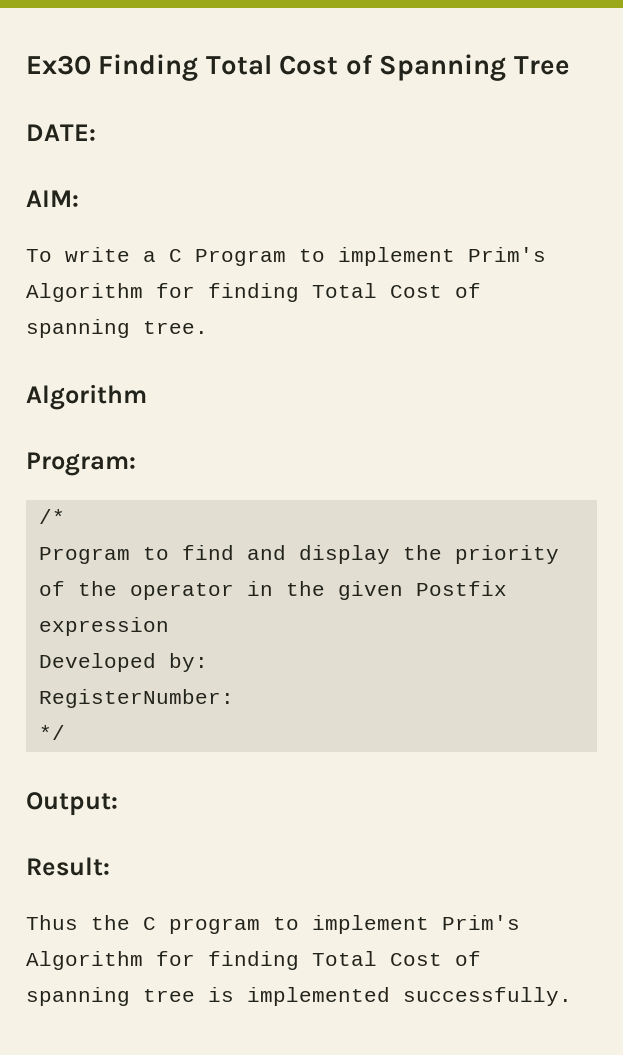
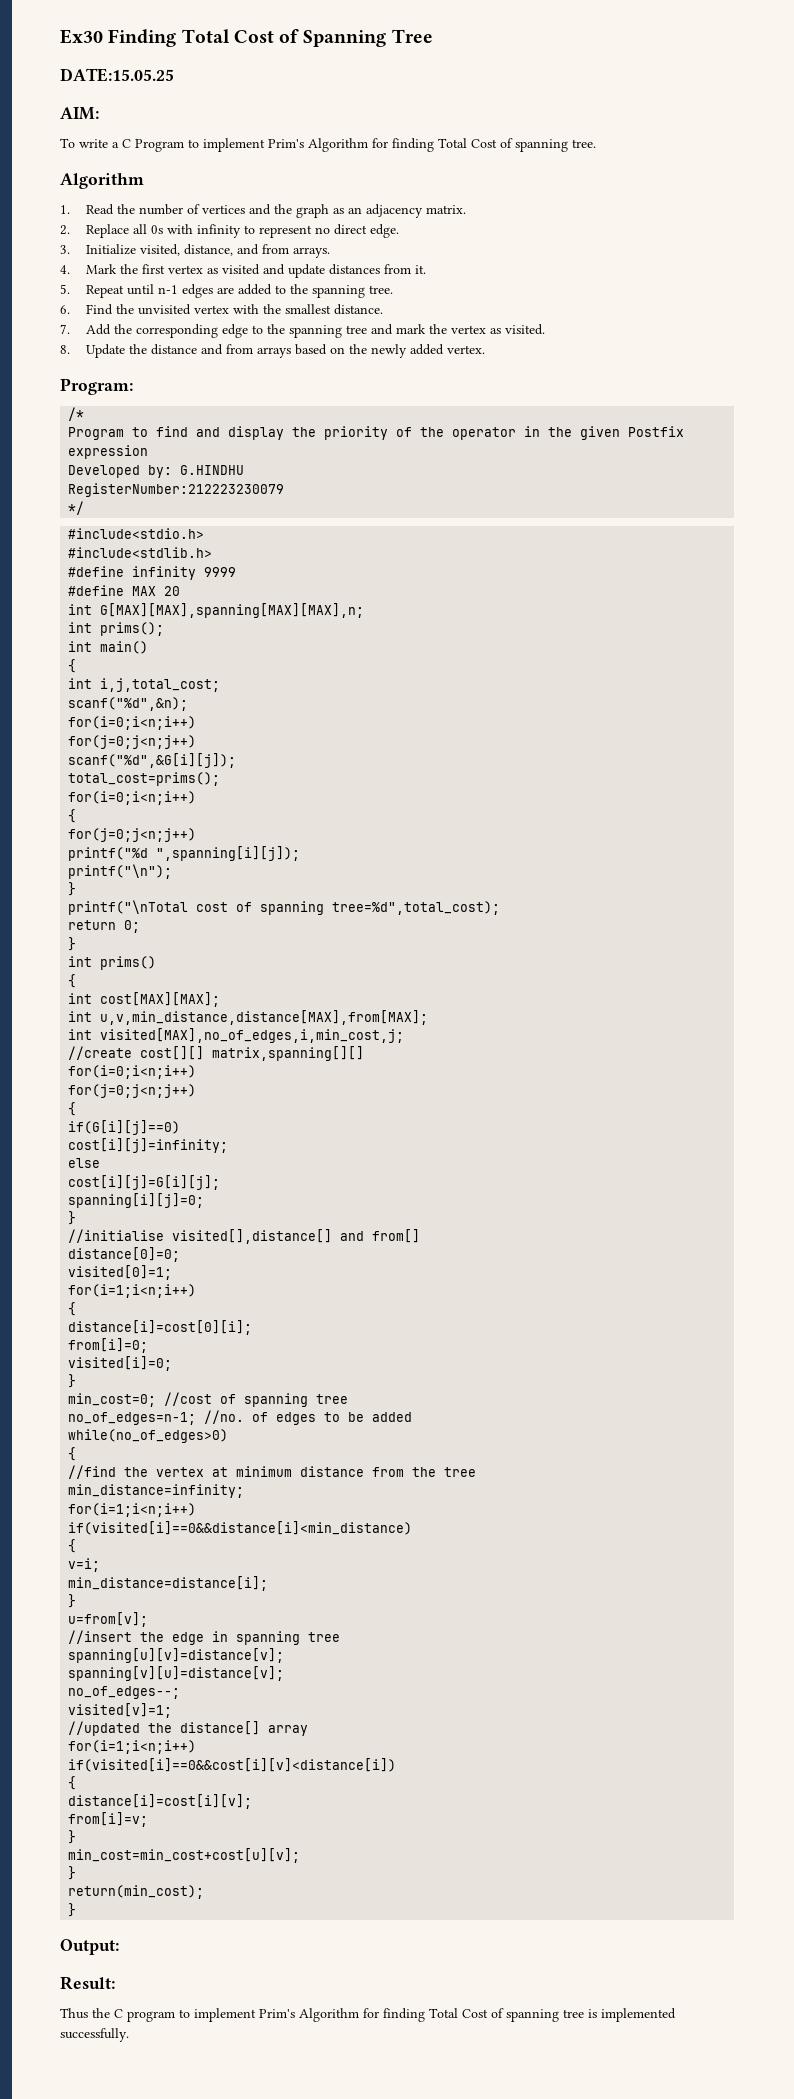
[26,124,96,141] DATE: -> [60,68,174,82] DATE:15.05.25
(147, 397) none -> [60,204,467,218] [60,224,400,238] [60,244,331,258] [60,264,427,278] [60,284,394,298] [60,304,384,315] [60,324,546,338] [60,344,486,358] // 1. Read the number of vertices and the graph as an adjacency matrix. // 2. Replace all 0s with infinity to represent no direct edge. // 3. Initialize visited, distance, and from arrays. // 4. Mark the first vertex as visited and update distances from it. // 5. Repeat until n-1 edges are added to the spanning tree. // 6. Find the unvisited vertex with the smallest distance. // 7. Add the corresponding edge to the spanning tree and mark the vertex as visited. // 8. Update the distance and from arrays based on the newly added vertex.
[38,689,234,708] // RegisterNumber: -> [180,465,245,475] [68,483,285,497] G.HINDHU // RegisterNumber:212223230079
(65, 732) none -> [68,528,205,539] [68,547,213,558] [68,566,237,580] [68,585,181,596] [68,603,365,618] [68,622,165,636] [68,641,149,654] [68,659,77,673] [68,678,221,692] [68,697,189,711] [68,716,197,730] [68,735,197,749] [68,753,237,768] [68,772,221,786] [68,791,197,805] [68,809,77,823] [68,828,197,842] [68,846,301,861] [68,864,173,879] [68,882,77,896] [68,900,501,915] [68,920,141,933] [68,937,77,951] [68,956,157,970] [68,974,77,988] [68,992,221,1007] [68,1010,429,1025] [68,1028,405,1043] [68,1046,365,1061] [68,1065,197,1079] [68,1084,197,1098] [68,1102,77,1116] [68,1120,181,1135] [68,1138,229,1153] [68,1158,101,1168] [68,1175,221,1190] [68,1193,205,1208] [68,1211,77,1225] [68,1229,421,1244] [68,1247,181,1262] [68,1265,173,1280] [68,1284,197,1298] [68,1302,77,1316] [68,1320,253,1335] [68,1338,149,1353] [68,1356,173,1371] [68,1374,77,1388] [68,1392,349,1407] [68,1410,413,1425] [68,1429,229,1443] [68,1447,77,1461] [68,1465,477,1479] [68,1484,245,1498] [68,1503,197,1517] [68,1521,413,1535] [68,1539,77,1553] [68,1558,101,1572] [68,1576,269,1591] [68,1594,77,1608] [68,1612,149,1627] [68,1630,341,1645] [68,1648,285,1663] [68,1666,285,1681] [68,1686,181,1699] [68,1703,173,1718] [68,1721,309,1736] [68,1740,197,1754] [68,1758,397,1772] [68,1776,77,1790] [68,1794,253,1809] [68,1812,149,1827] [68,1830,77,1844] [68,1848,301,1863] [68,1866,77,1880] [68,1885,205,1899] [68,1903,77,1917] // #include<stdio.h> // #include<stdlib.h> // #define infinity 9999 // #define MAX 20 // int G[MAX][MAX],spanning[MAX][MAX],n; // int prims(); // int main() // { // int i,j,total_cost; // scanf("%d",&n); // for(i=0;i<n;i++) // for(j=0;j<n;j++) // scanf("%d",&G[i][j]); // total_cost=prims(); // for(i=0;i<n;i++) // { // for(j=0;j<n;j++) // printf("%d ",spanning[i][j]); // printf("\n"); // } // printf("\nTotal cost of spanning tree=%d",total_cost); // return 0; // } // int prims() // { // int cost[MAX][MAX]; // int u,v,min_distance,distance[MAX],from[MAX]; // int visited[MAX],no_of_edges,i,min_cost,j; // //create cost[][] matrix,spanning[][] // for(i=0;i<n;i++) // for(j=0;j<n;j++) // { // if(G[i][j]==0) // cost[i][j]=infinity; // else // cost[i][j]=G[i][j]; // spanning[i][j]=0; // } // //initialise visited[],distance[] and from[] // distance[0]=0; // visited[0]=1; // for(i=1;i<n;i++) // { // distance[i]=cost[0][i]; // from[i]=0; // visited[i]=0; // } // min_cost=0; //cost of spanning tree // no_of_edges=n-1; //no. of edges to be added // while(no_of_edges>0) // { // //find the vertex at minimum distance from the tree // min_distance=infinity; // for(i=1;i<n;i++) // if(visited[i]==0&&distance[i]<min_distance) // { // v=i; // min_distance=distance[i]; // } // u=from[v]; // //insert the edge in spanning tree // spanning[u][v]=distance[v]; // spanning[v][u]=distance[v]; // no_of_edges--; // visited[v]=1; // //updated the distance[] array // for(i=1;i<n;i++) // if(visited[i]==0&&cost[i][v]<distance[i]) // { // distance[i]=cost[i][v]; // from[i]=v; // } // min_cost=min_cost+cost[u][v]; // } // return(min_cost); // }

